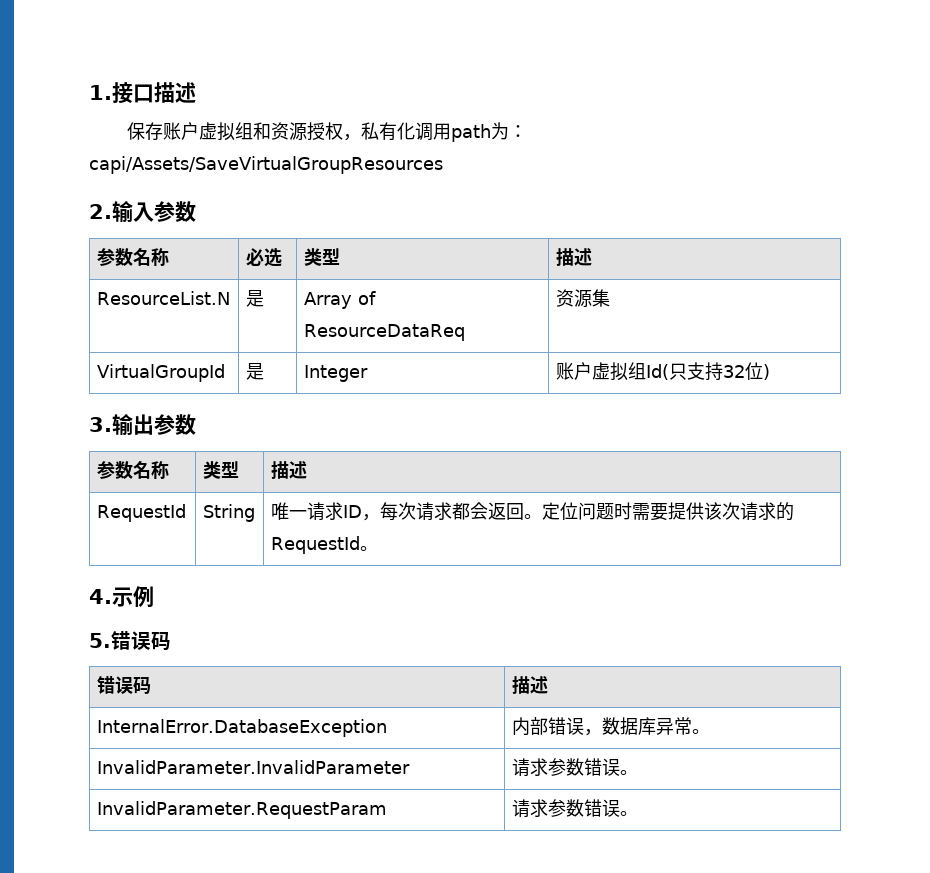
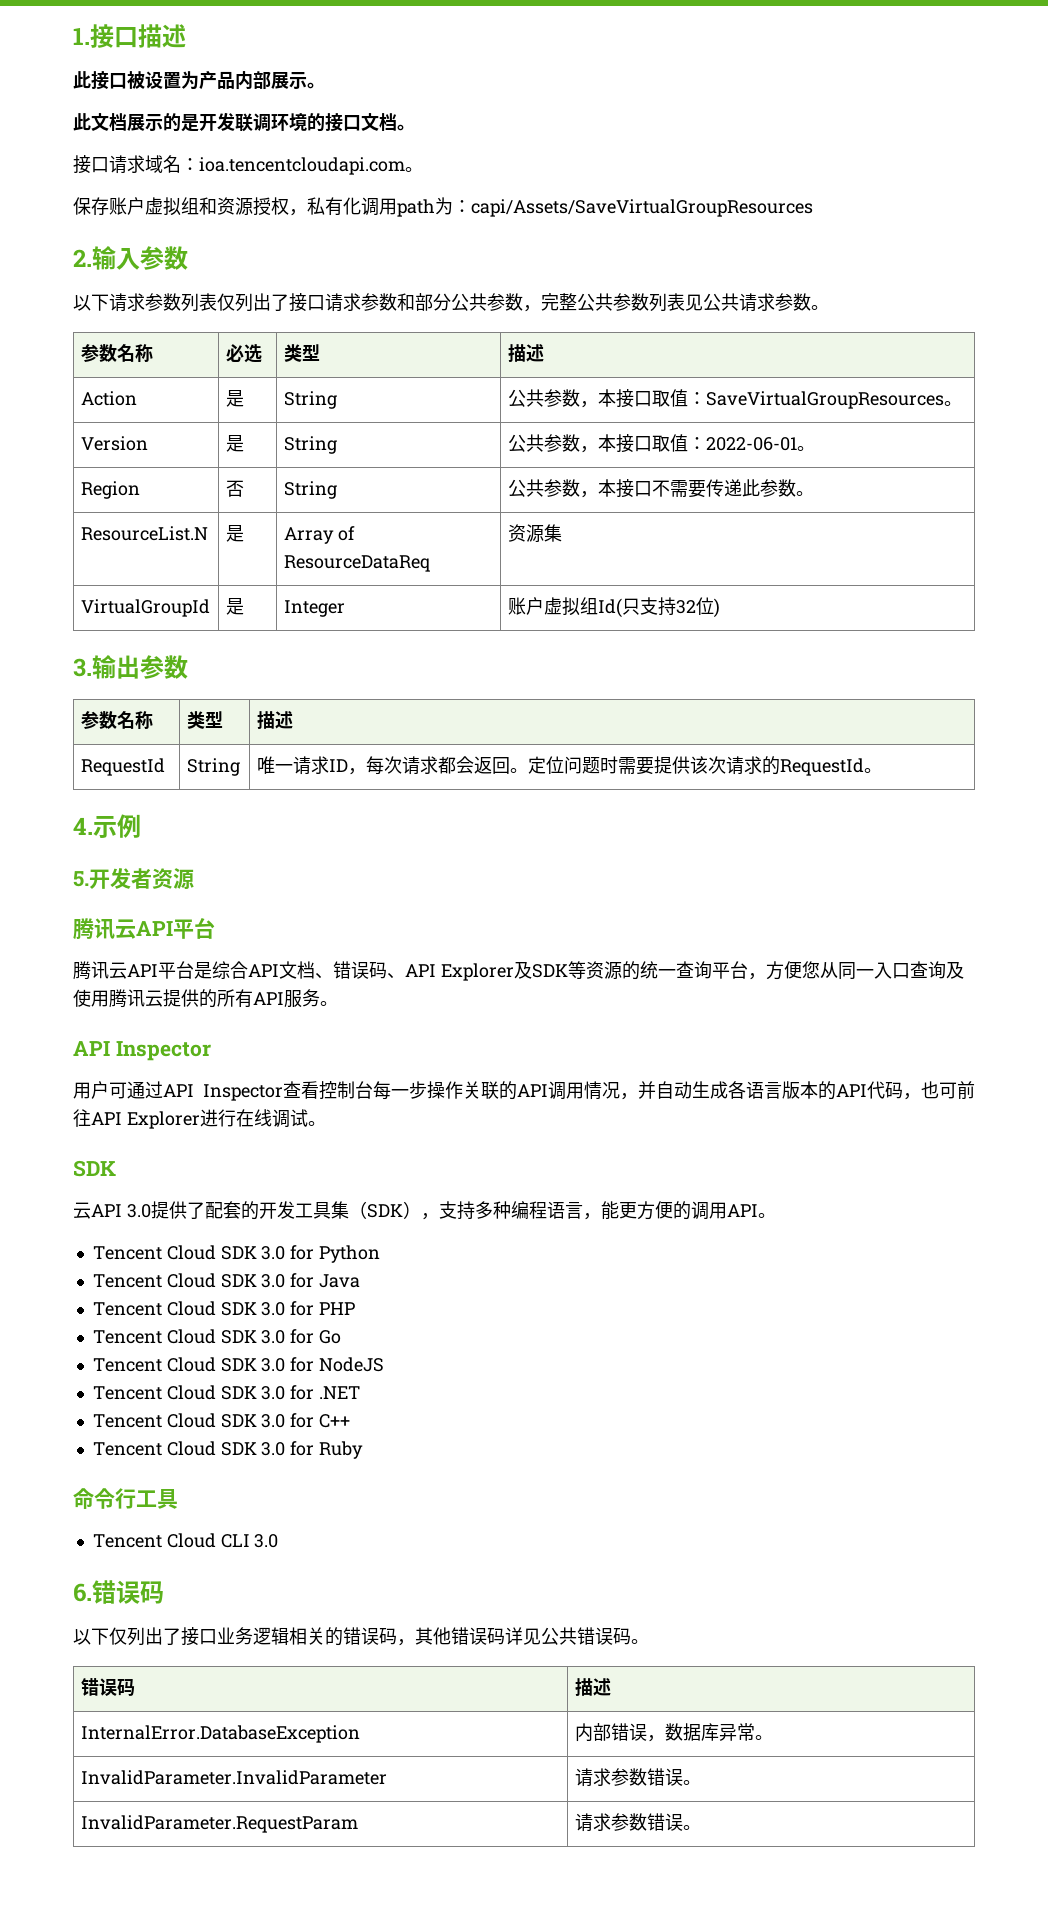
(196, 92) none -> [73,71,325,90] [73,112,415,132] [73,155,423,175] // 此接口被设置为产品内部展示。 // 此文档展示的是开发联调环境的接口文档。 // 接口请求域名：ioa.tencentcloudapi.com。
(196, 211) none -> [73,293,829,312] // 以下请求参数列表仅列出了接口请求参数和部分公共参数，完整公共参数列表见公共请求参数。
(592, 257) none -> [80,391,137,406] [225,390,244,407] [283,391,337,409] [507,389,962,409] [80,436,148,451] [225,435,244,452] [283,436,337,454] [507,434,815,453] [80,481,140,499] [225,480,244,497] [283,481,337,499] [507,479,814,498] // Action | 是 | String | 公共参数，本接口取值：SaveVirtualGroupResources。 // Version | 是 | String | 公共参数，本接口取值：2022-06-01。 // Region | 否 | String | 公共参数，本接口不需要传递此参数。
[111,631,171,651] 错误码 -> [89,868,194,890] [73,918,215,940] [73,961,964,981] [73,989,338,1008] [73,1041,211,1061] [73,1081,975,1101] [73,1109,326,1129] [73,1160,116,1177] [73,1201,776,1220] [92,1245,381,1263] [92,1273,361,1288] [92,1301,356,1316] [92,1329,342,1344] [92,1357,385,1372] [92,1385,361,1400] [92,1413,351,1428] [92,1441,364,1459] [73,1488,178,1509] [92,1533,279,1548] [73,1580,164,1604] [73,1627,649,1646] 开发者资源 // 腾讯云API平台 // 腾讯云API平台是综合API文档、错误码、API Explorer及SDK等资源的统一查询平台，方便您从同一入口查询及使用腾讯云提供的所有API服务。 // API Inspector // 用户可通过API Inspector查看控制台每一步操作关联的API调用情况，并自动生成各语言版本的API代码，也可前往API Explorer进行在线调试。 // SDK // 云API 3.0提供了配套的开发工具集（SDK），支持多种编程语言，能更方便的调用API。 // Tencent Cloud SDK 3.0 for Python // Tencent Cloud SDK 3.0 for Java // Tencent Cloud SDK 3.0 for PHP // Tencent Cloud SDK 3.0 for Go // Tencent Cloud SDK 3.0 for NodeJS // Tencent Cloud SDK 3.0 for .NET // Tencent Cloud SDK 3.0 for C++ // Tencent Cloud SDK 3.0 for Ruby // 命令行工具 // Tencent Cloud CLI 3.0 // 6.错误码 // 以下仅列出了接口业务逻辑相关的错误码，其他错误码详见公共错误码。

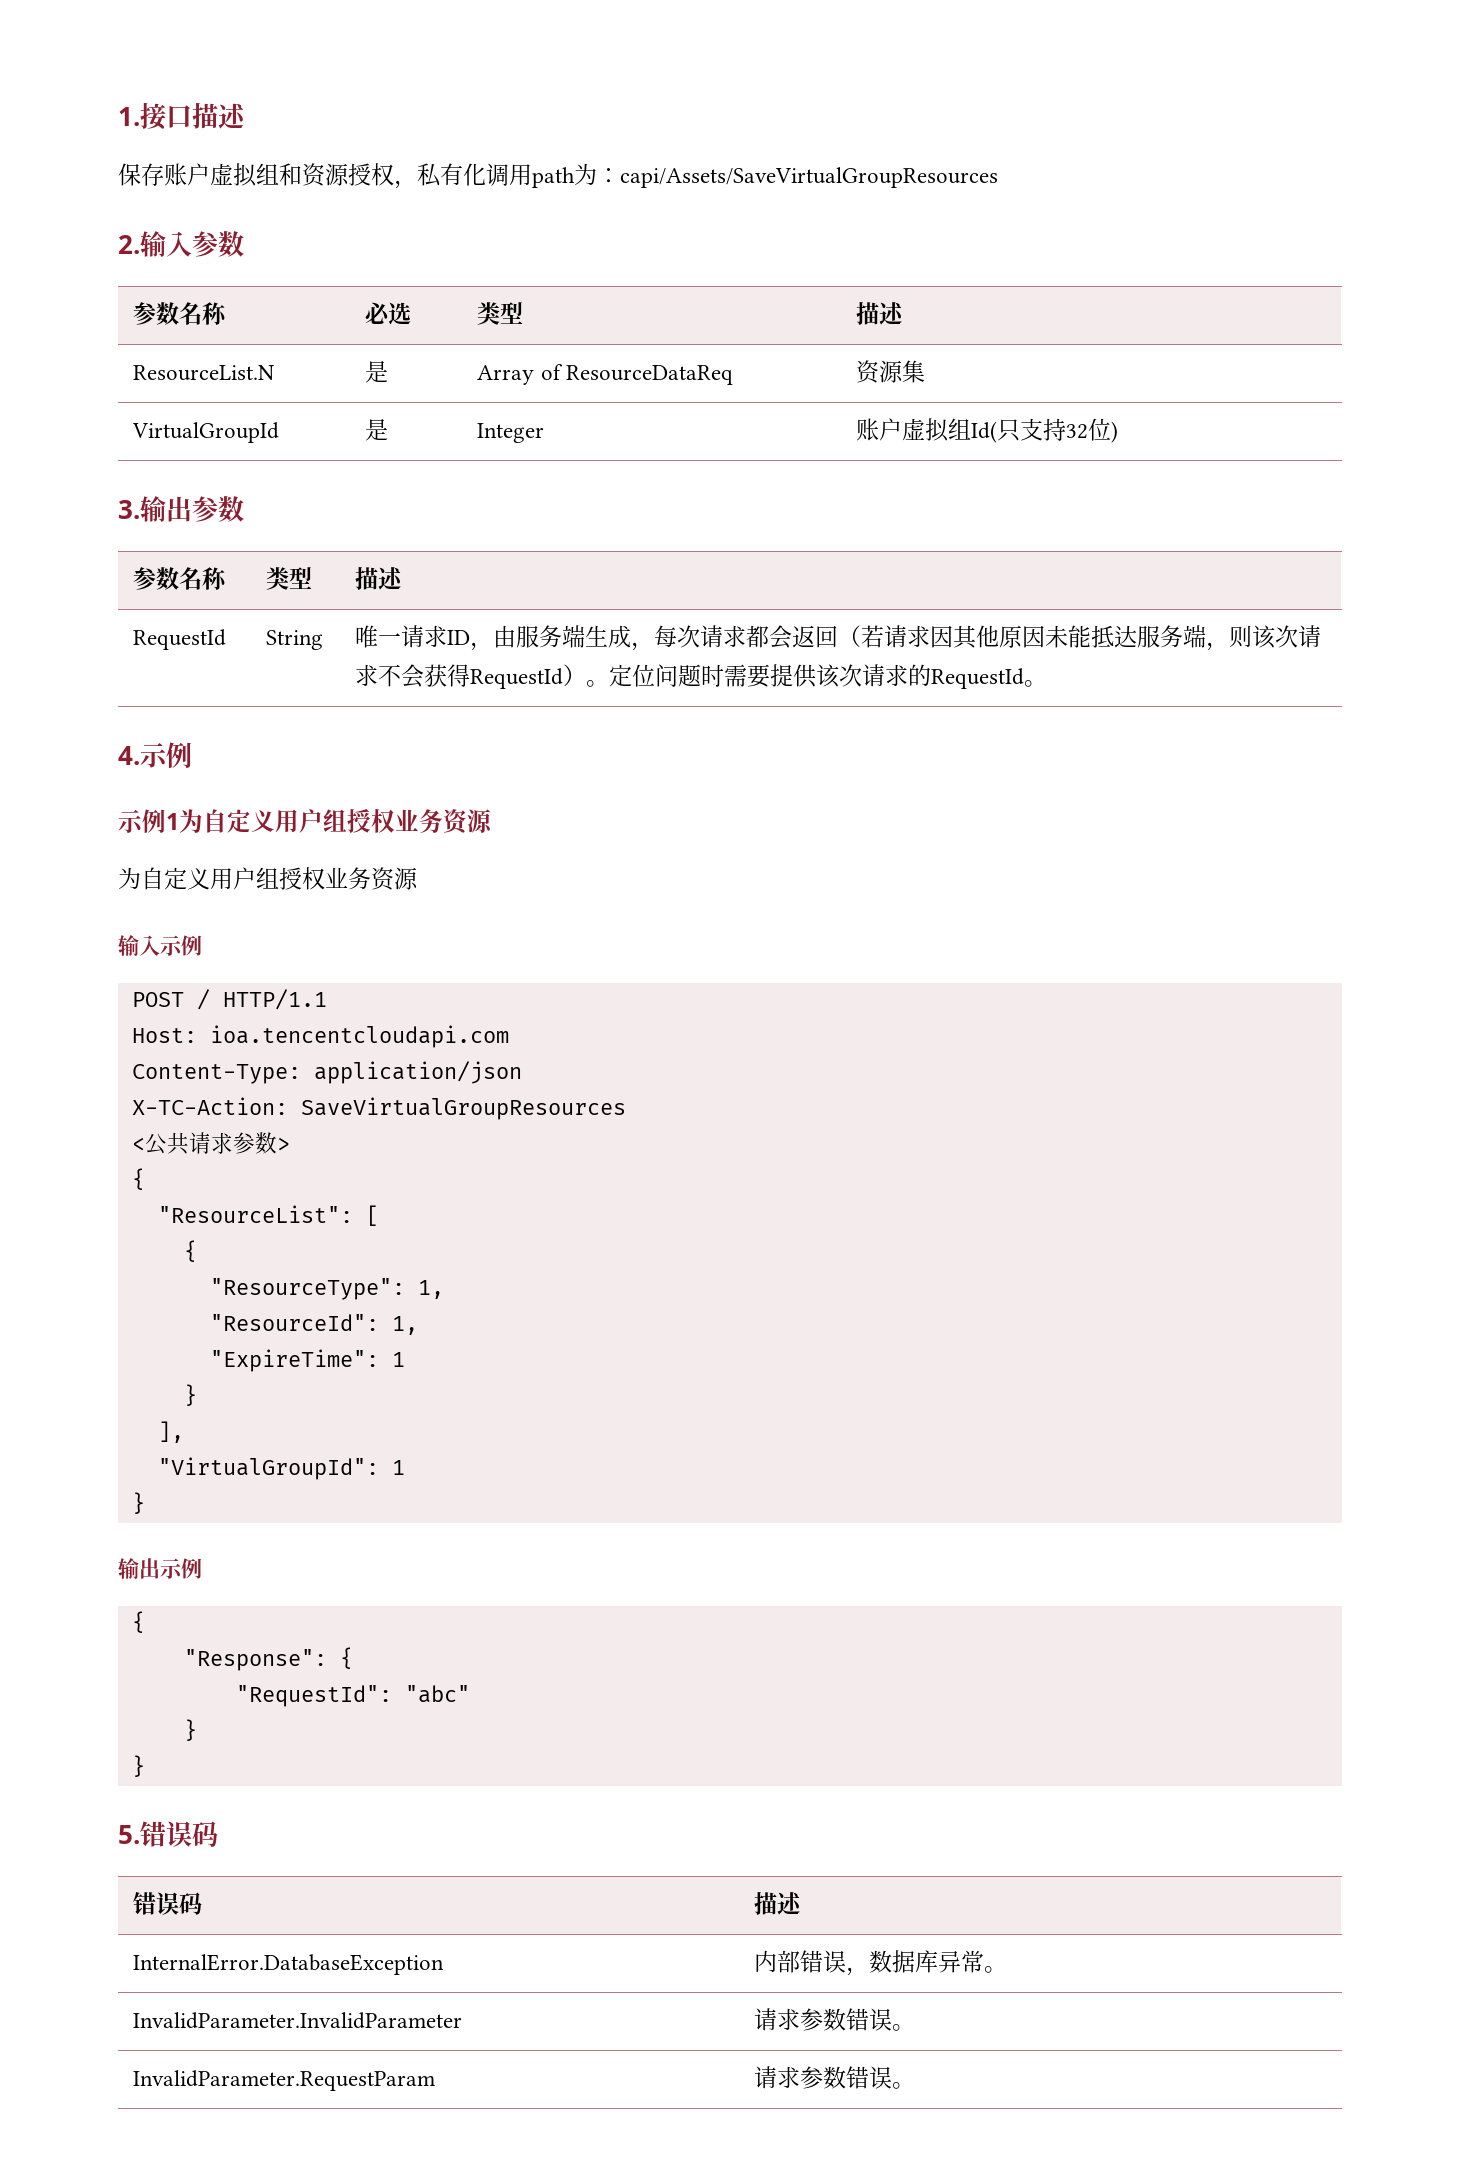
[73,71,325,90] [73,112,415,132] [73,155,423,175] // 此接口被设置为产品内部展示。 // 此文档展示的是开发联调环境的接口文档。 // 接口请求域名：ioa.tencentcloudapi.com。 -> (246, 116) none
[73,293,829,312] // 以下请求参数列表仅列出了接口请求参数和部分公共参数，完整公共参数列表见公共请求参数。 -> (244, 244) none
[80,391,137,406] [225,390,244,407] [283,391,337,409] [507,389,962,409] [80,436,148,451] [225,435,244,452] [283,436,337,454] [507,434,815,453] [80,481,140,499] [225,480,244,497] [283,481,337,499] [507,479,814,498] // Action | 是 | String | 公共参数，本接口取值：SaveVirtualGroupResources。 // Version | 是 | String | 公共参数，本接口取值：2022-06-01。 // Region | 否 | String | 公共参数，本接口不需要传递此参数。 -> (905, 313) none
(366, 771) none -> [493,625,655,651] 由服务端生成，
(510, 765) none -> [838,625,1322,651] [355,664,587,689] （若请求因其他原因未能抵达服务端，则该次请求不会获得RequestId）
[73,868,194,890] [73,918,215,940] [73,961,964,981] [73,989,338,1008] [73,1041,211,1061] [73,1081,975,1101] [73,1109,326,1129] [73,1160,116,1177] [73,1201,776,1220] [92,1245,381,1263] [92,1273,361,1288] [92,1301,356,1316] [92,1329,342,1344] [92,1357,385,1372] [92,1385,361,1400] [92,1413,351,1428] [92,1441,364,1459] [73,1488,178,1509] [92,1533,279,1548] [73,1580,164,1604] [73,1627,649,1646] 5.开发者资源 // 腾讯云API平台 // 腾讯云API平台是综合API文档、错误码、API Explorer及SDK等资源的统一查询平台，方便您从同一入口查询及使用腾讯云提供的所有API服务。 // API Inspector // 用户可通过API Inspector查看控制台每一步操作关联的API调用情况，并自动生成各语言版本的API代码，也可前往API Explorer进行在线调试。 // SDK // 云API 3.0提供了配套的开发工具集（SDK），支持多种编程语言，能更方便的调用API。 // Tencent Cloud SDK 3.0 for Python // Tencent Cloud SDK 3.0 for Java // Tencent Cloud SDK 3.0 for PHP // Tencent Cloud SDK 3.0 for Go // Tencent Cloud SDK 3.0 for NodeJS // Tencent Cloud SDK 3.0 for .NET // Tencent Cloud SDK 3.0 for C++ // Tencent Cloud SDK 3.0 for Ruby // 命令行工具 // Tencent Cloud CLI 3.0 // 6.错误码 // 以下仅列出了接口业务逻辑相关的错误码，其他错误码详见公共错误码。 -> [118,809,493,835] [118,867,418,891] [118,935,202,956] [131,989,327,1010] [131,1025,509,1048] [131,1061,522,1084] [131,1097,626,1120] [131,1132,290,1155] [131,1168,145,1190] [157,1205,379,1226] [183,1240,197,1262] [209,1278,444,1300] [209,1314,418,1335] [209,1349,405,1372] [183,1384,197,1406] [157,1421,184,1443] [157,1457,405,1480] [131,1492,145,1514] [118,1558,202,1579] [131,1611,145,1633] [183,1647,353,1671] [235,1685,470,1707] [183,1719,197,1741] [131,1755,145,1777] [118,1821,218,1847] 示例1为自定义用户组授权业务资源 // 为自定义用户组授权业务资源 // 输入示例 // POST / HTTP/1.1 // Host: ioa.tencentcloudapi.com // Content-Type: application/json // X-TC-Action: SaveVirtualGroupResources // <公共请求参数> // { // "ResourceList": [ // { // "ResourceType": 1, // "ResourceId": 1, // "ExpireTime": 1 // } // ], // "VirtualGroupId": 1 // } // 输出示例 // { // "Response": { // "RequestId": "abc" // } // } // 5.错误码

